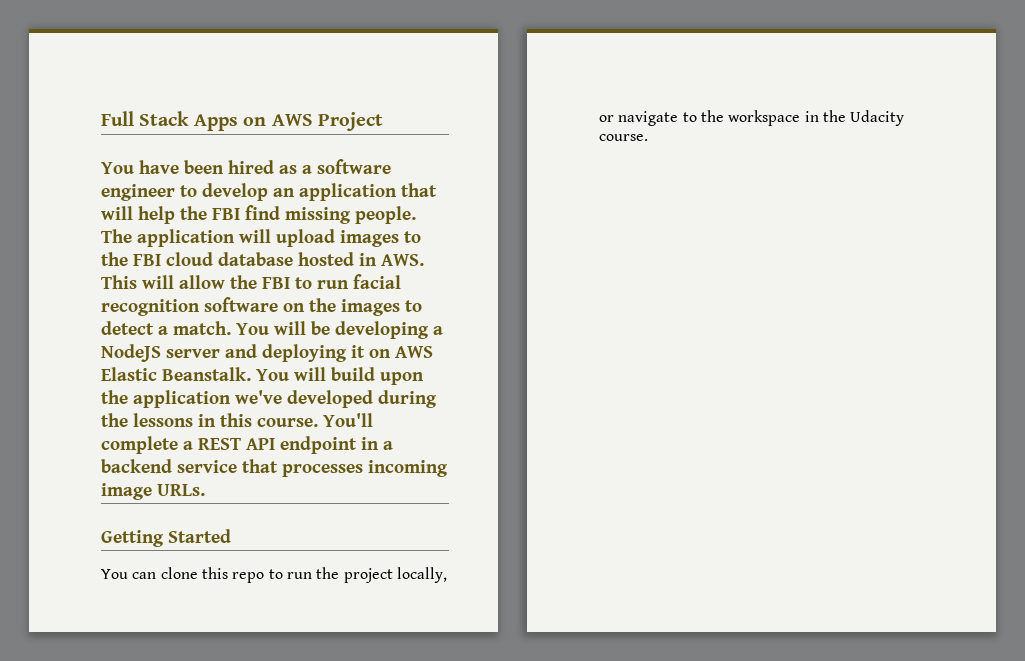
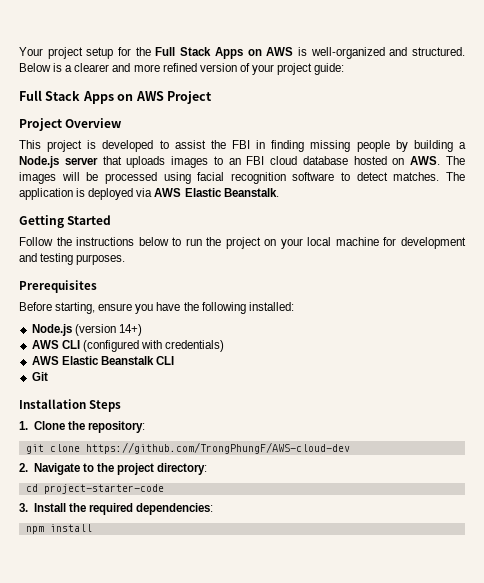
(101, 118) none -> [19,47,465,59] [19,63,345,75] Your project setup for the Full Stack Apps on AWS is well-organized and structured. Below is a clearer and more refined version of your project guide: //
[101,159,391,174] [101,183,437,201] [101,205,416,224] [101,229,421,247] [101,252,128,266] You have been hired as a software engineer to develop an application that will help the FBI find missing people. The application will upload images to the -> [19,118,122,131] [19,140,467,152] [19,156,241,168] Project Overview // This project is developed to assist the FBI in finding missing people by building a Node.js server that uploads images to an
[359,253,424,266] [101,274,401,289] [101,297,422,316] [101,321,443,339] [101,344,433,362] [101,367,424,385] [101,390,437,408] [101,413,373,427] [101,436,393,454] [101,459,448,477] [101,483,205,500] [101,529,231,547] [101,567,447,583] [599,110,905,126] [599,134,648,141] in AWS. This will allow the FBI to run facial recognition software on the images to detect a match. You will be developing a NodeJS server and deploying it on AWS Elastic Beanstalk. You will build upon the application we've developed during the lessons in this course. You'll complete a REST API endpoint in a backend service that processes incoming image URLs. // Getting Started // You can clone this repo to run the project locally, or navigate to the workspace in the Udacity course. -> [392,156,466,165] [19,172,465,184] [19,188,279,200] [19,215,112,228] [19,237,467,249] [19,253,126,265] [19,280,97,293] [19,302,294,314] [31,324,142,336] [31,340,225,352] [31,356,174,365] [31,372,48,381] [19,399,122,412] [19,421,145,433] [25,442,350,454] [19,463,208,475] [25,484,164,494] [19,503,214,515] [25,524,92,534] on AWS. The images will be processed using facial recognition software to detect matches. The application is deployed via AWS Elastic Beanstalk. // Getting Started // Follow the instructions below to run the project on your local machine for development and testing purposes. // Prerequisites // Before starting, ensure you have the following installed: // Node.js (version 14+) // AWS CLI (configured with credentials) // AWS Elastic Beanstalk CLI // Git // Installation Steps // 1. Clone the repository: // git clone https://github.com/TrongPhungF/AWS-cloud-dev // 2. Navigate to the project directory: // cd project-starter-code // 3. Install the required dependencies: // npm install

